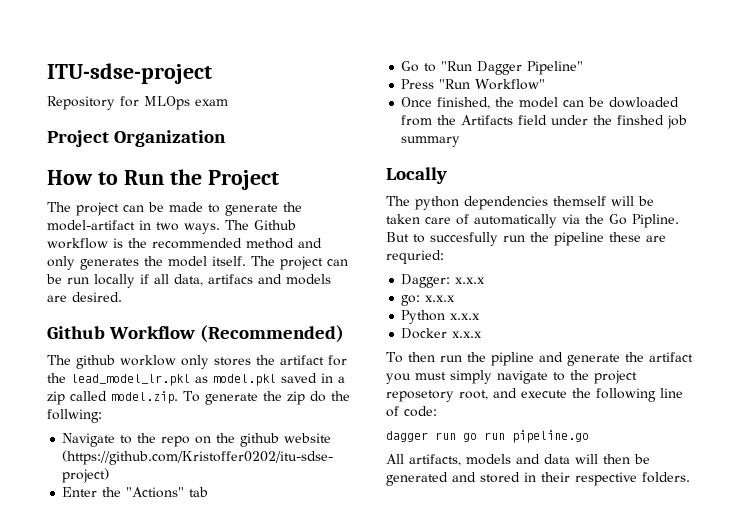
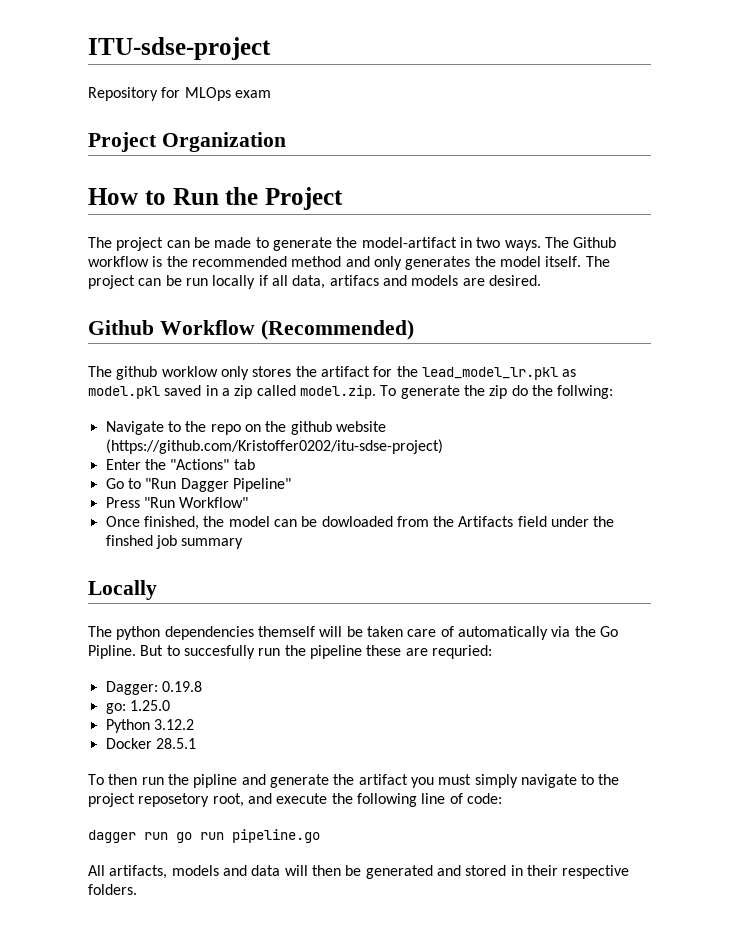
[455,277,486,284] x.x.x -> [161,681,202,692] 0.19.8
[425,295,456,302] x.x.x -> [129,700,170,711] 1.25.0
[450,313,481,320] x.x.x -> [153,719,194,730] 3.12.2
[452,331,483,338] x.x.x -> [155,738,196,749] 28.5.1

